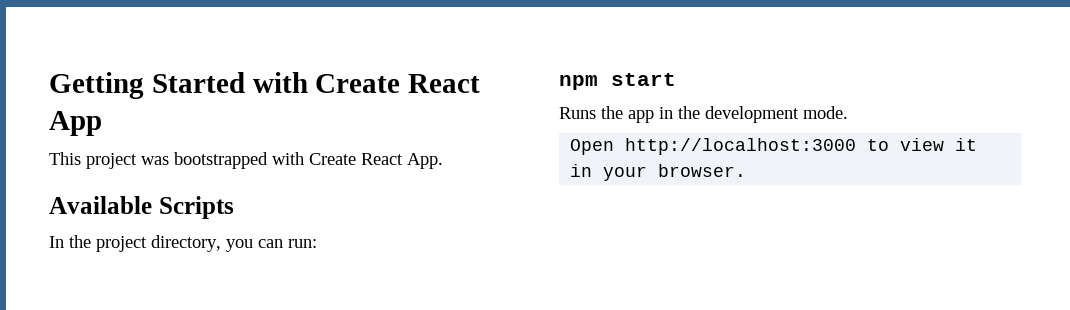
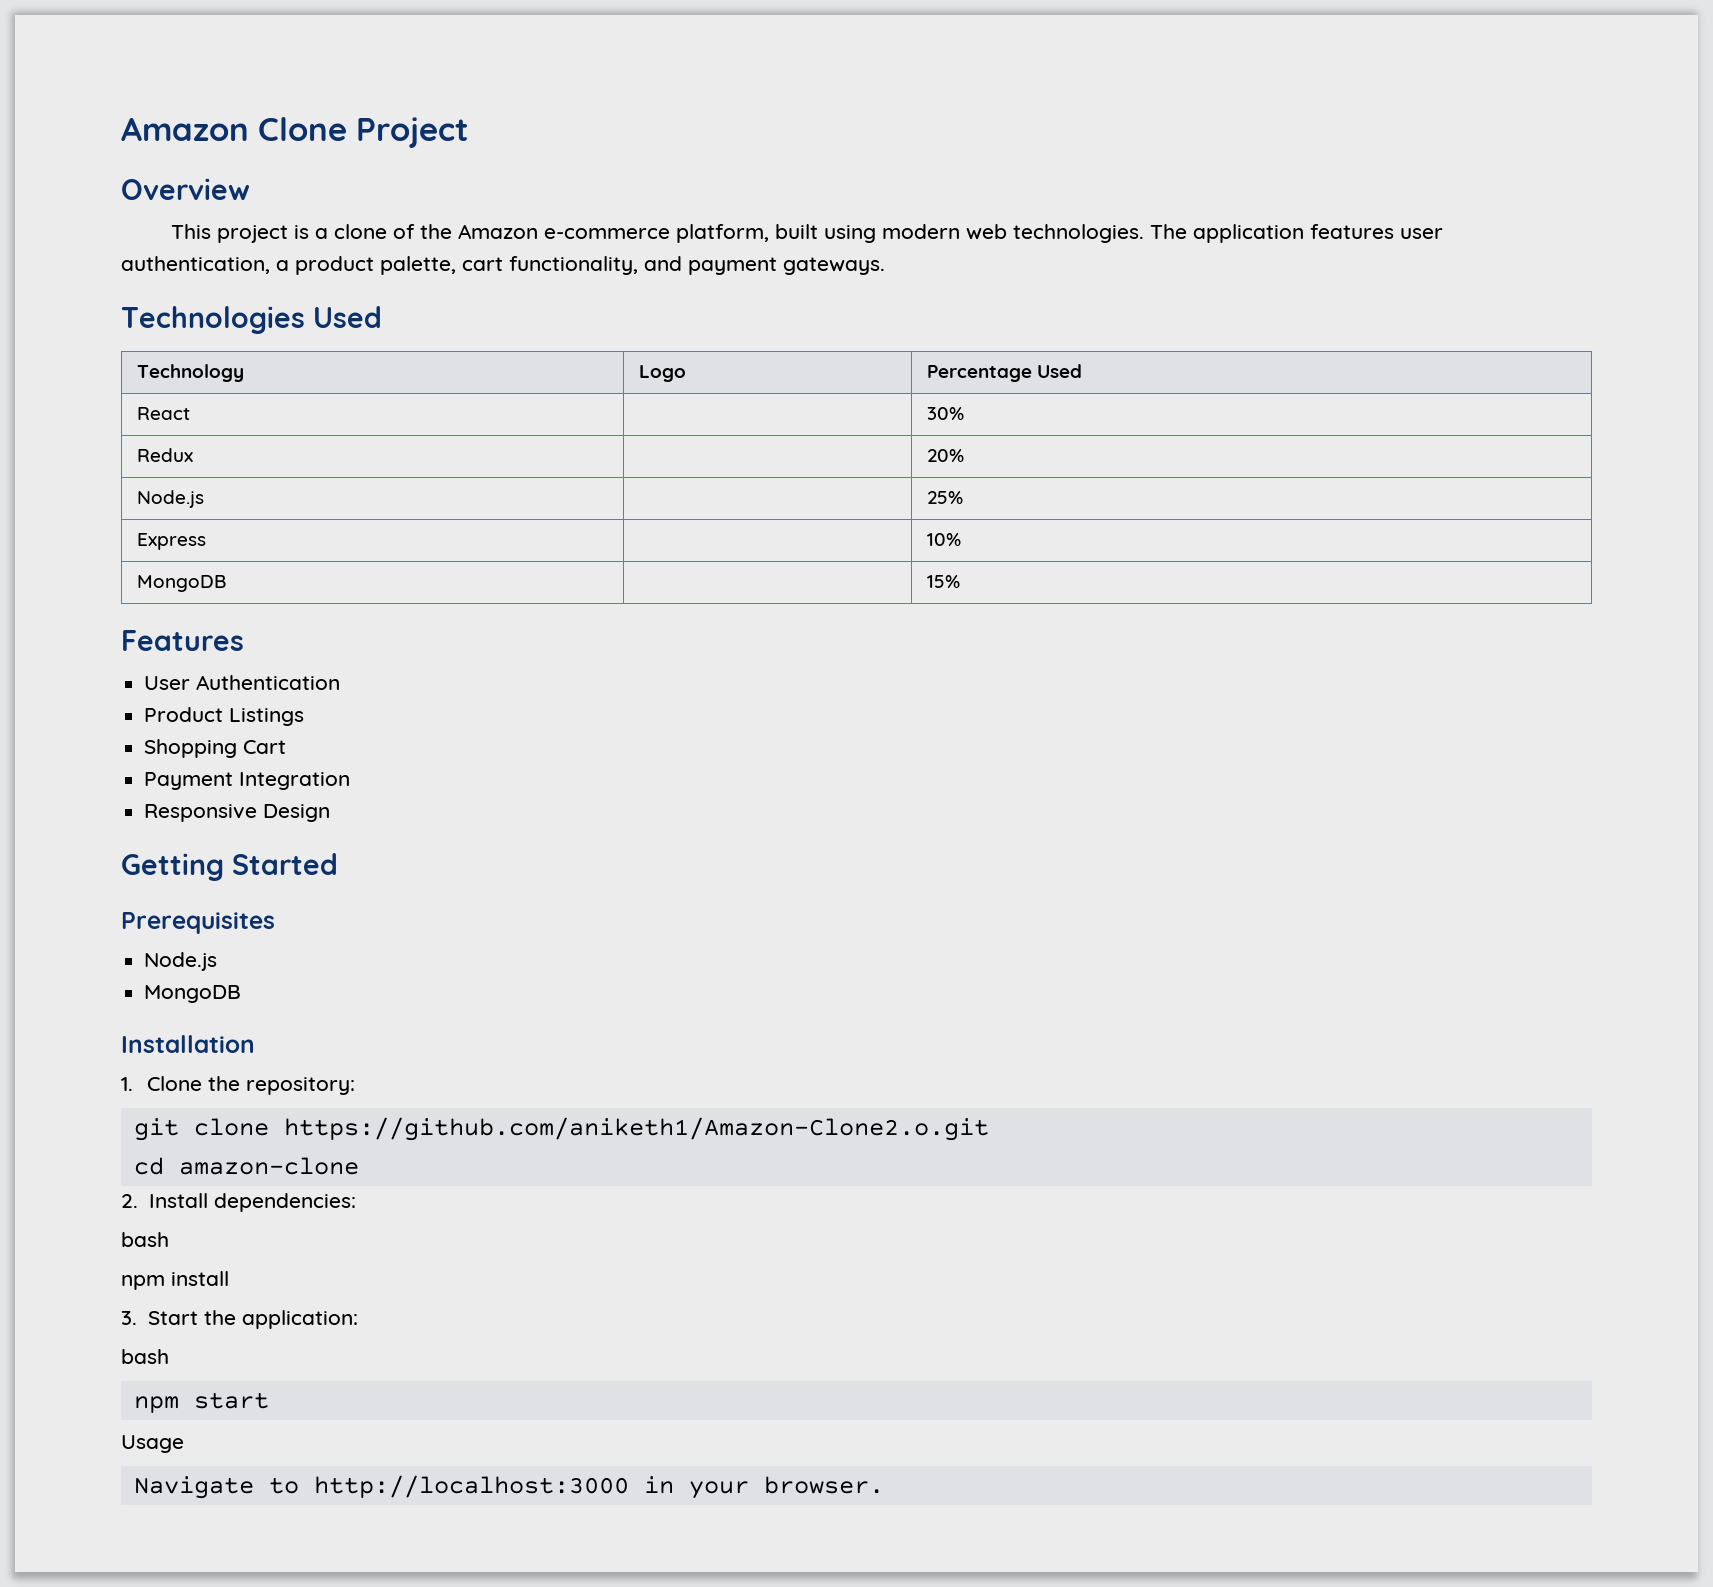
[49,72,481,99] [49,111,102,136] [49,152,443,169] [49,196,234,219] [49,235,317,252] [559,73,676,90] [559,106,848,123] [570,138,978,155] Getting Started with Create React App // This project was bootstrapped with Create React App. // Available Scripts // In the project directory, you can run: // npm start // Runs the app in the development mode. // Open http://localhost:3000 to view it -> [121,117,469,148] [121,178,250,200] [170,224,1443,243] [121,256,885,275] [121,306,382,334] [137,364,245,382] [639,365,687,382] [927,364,1083,382] [137,407,191,420] [927,407,965,420] [137,448,194,462] [927,449,965,462] [137,490,205,508] [927,491,964,504] [137,533,207,550] [927,533,962,546] [137,575,227,592] [927,575,961,588] [121,630,244,651] [144,675,341,690] [144,707,305,726] [144,739,287,758] [144,772,351,790] [144,804,331,822] [121,853,338,881] [121,912,275,934] [144,952,218,971] [144,985,242,1003] [121,1035,255,1053] [121,1076,355,1095] [133,1117,989,1141] [133,1157,359,1175] [121,1193,356,1212] [121,1232,169,1247] [121,1271,229,1290] [121,1310,358,1329] [121,1349,169,1364] [133,1392,269,1413] [121,1435,184,1453] [133,1475,629,1499] Amazon Clone Project // Overview // This project is a clone of the Amazon e-commerce platform, built using modern web technologies. The application features user authentication, a product palette, cart functionality, and payment gateways. // Technologies Used // Technology | Logo | Percentage Used // React | | 30% // Redux | | 20% // Node.js | | 25% // Express | | 10% // MongoDB | | 15% // Features // User Authentication // Product Listings // Shopping Cart // Payment Integration // Responsive Design // Getting Started // Prerequisites // Node.js // MongoDB // Installation // 1. Clone the repository: // git clone https://github.com/aniketh1/Amazon-Clone2.o.git // cd amazon-clone // 2. Install dependencies: // bash // npm install // 3. Start the application: // bash // npm start // Usage // Navigate to http://localhost:3000

